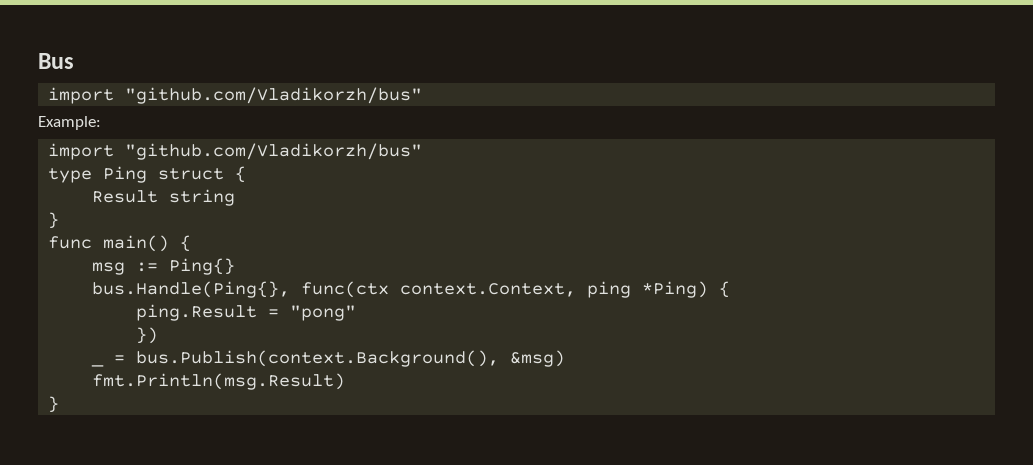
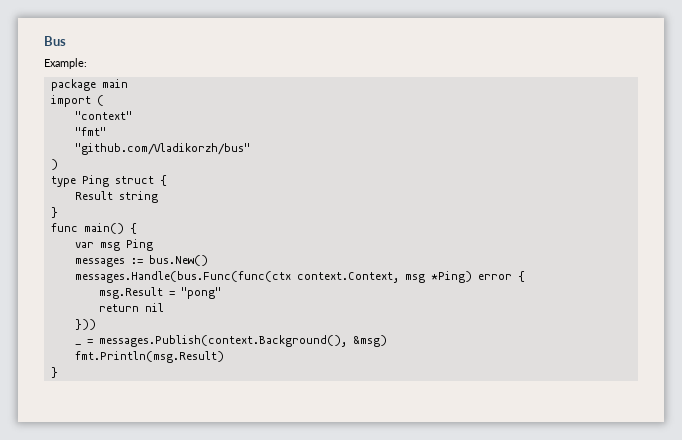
[48,87,423,104] // import "github.com/Vladikorzh/bus" -> (66, 41) none
[48,143,423,160] // import "github.com/Vladikorzh/bus" -> [50,79,128,91] [50,95,104,107] [74,111,132,120] [74,127,106,136] [74,143,250,155] [50,159,58,170] // package main // import ( // "context" // "fmt" // "github.com/Vladikorzh/bus" // )
[92,258,236,275] [92,281,731,298] [136,304,258,321] msg := Ping{} // bus.Handle(Ping{}, func(ctx context.Context, ping *Ping) { // ping.Result -> [74,239,153,251] [74,255,208,267] [74,271,525,283] [98,287,163,299] var msg Ping // messages := bus.New() // messages.Handle(bus.Func(func(ctx context.Context, msg *Ping) error { // msg.Result
[136,327,159,344] }) -> [98,303,164,312] [74,319,96,330] return nil // }))
[136,350,500,367] bus.Publish(context.Background(), -> [98,335,347,347] messages.Publish(context.Background(),

